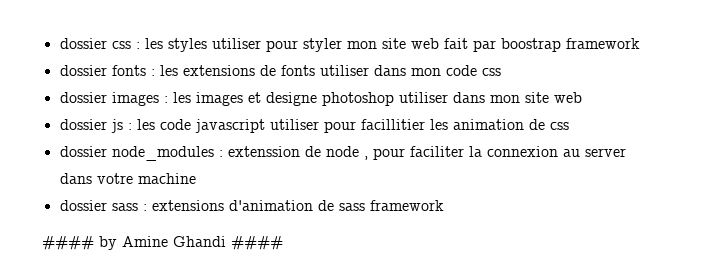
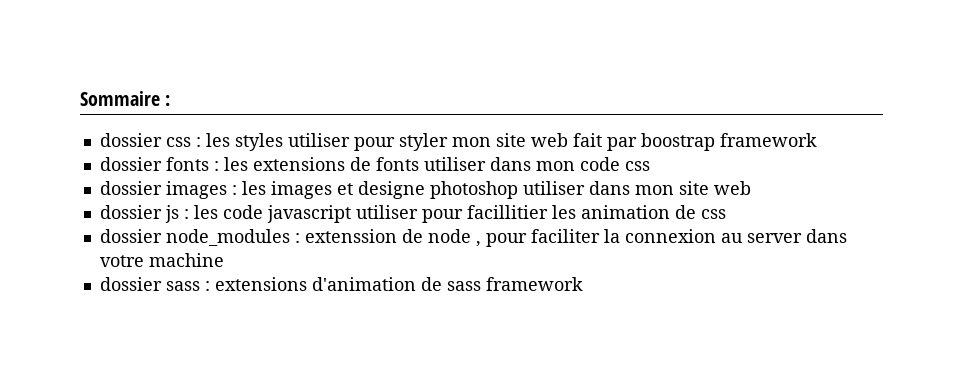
(59, 43) none -> [80,91,171,106] Sommaire : //
[42,236,283,250] // #### by Amine Ghandi #### -> (583, 284) none

